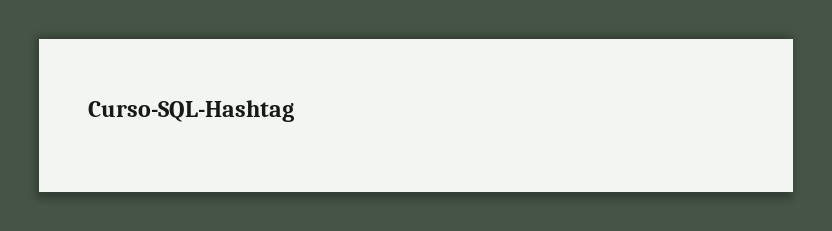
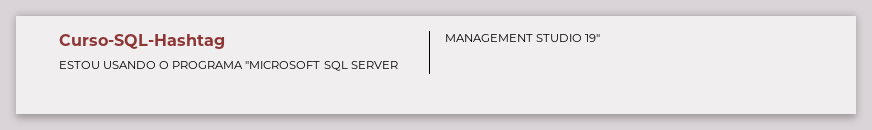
(294, 111) none -> [59,61,398,71] [445,34,601,42] // ESTOU USANDO O PROGRAMA "MICROSOFT SQL SERVER MANAGEMENT STUDIO 19"

